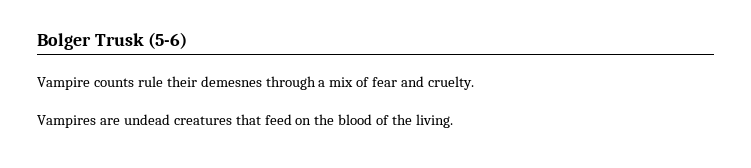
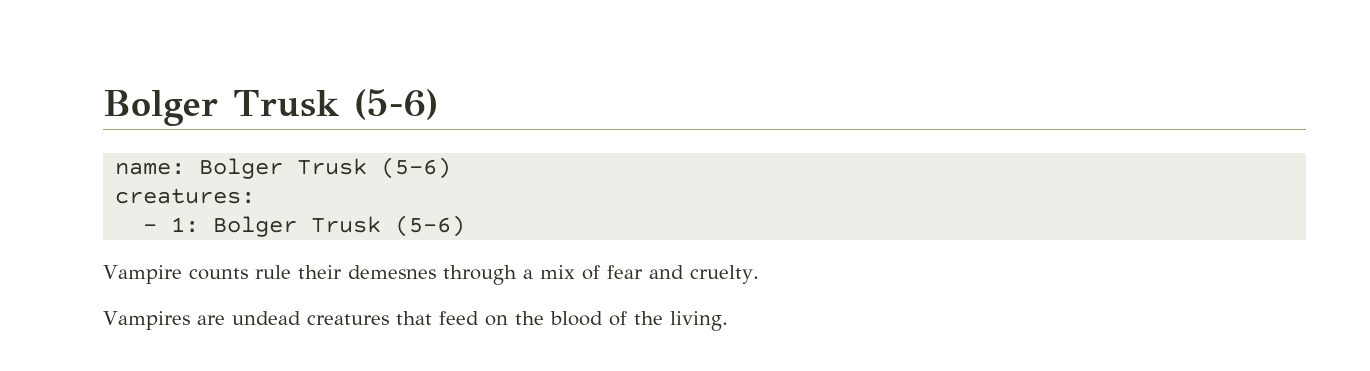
[37,32,188,50] Bolger Trusk (5-6) -> [103,89,438,126] [115,157,452,179] [115,188,256,204] [143,215,466,237] Bolger Trusk (5-6) // name: Bolger Trusk (5-6) // creatures: // - 1: Bolger Trusk (5-6)

